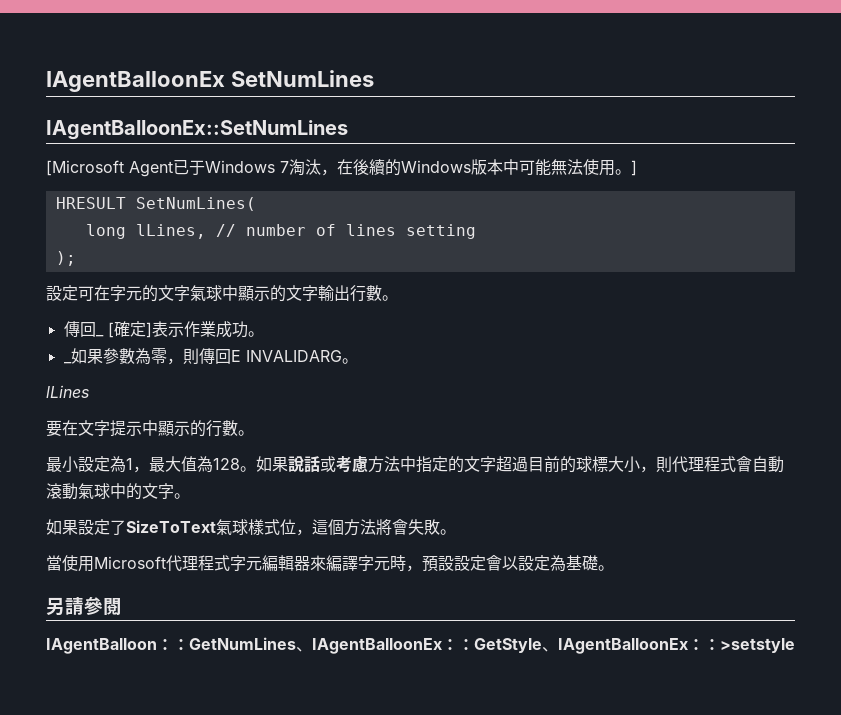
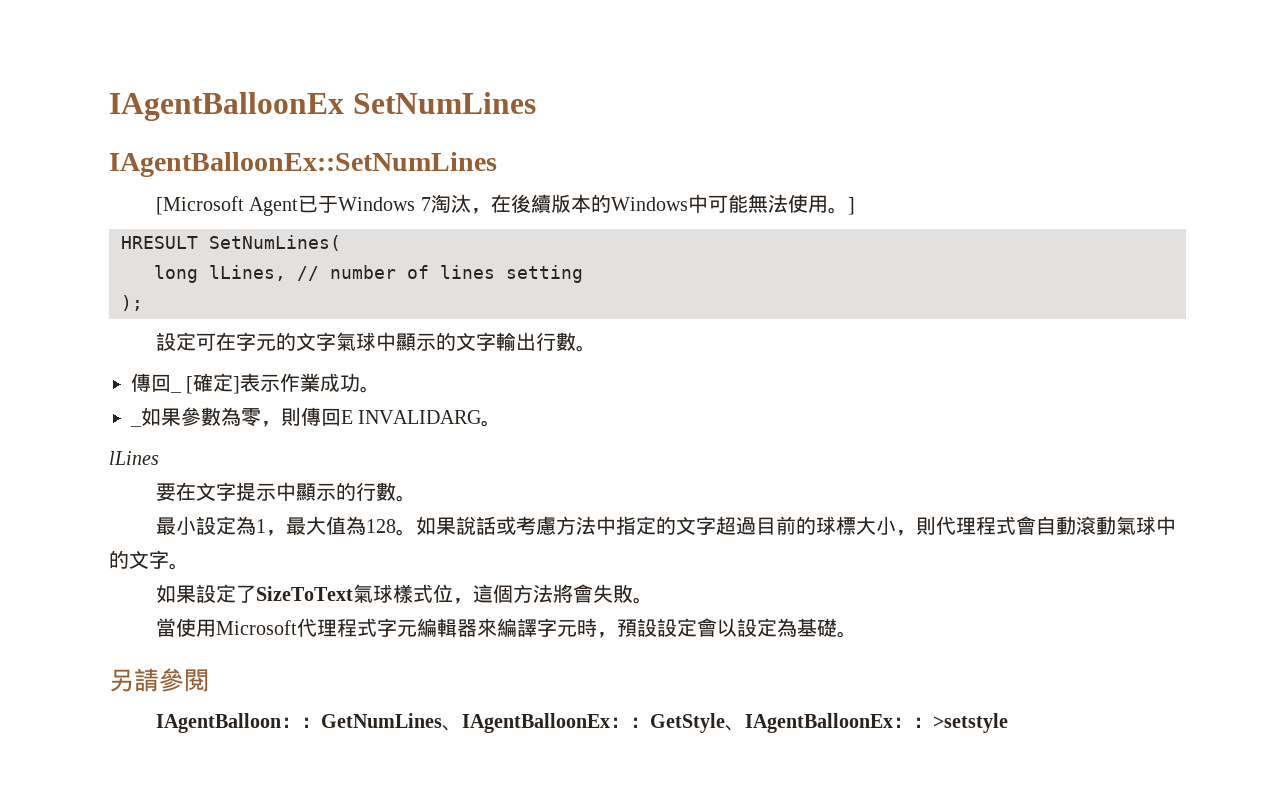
[385,159,503,176] 的Windows版本 -> [550,194,688,213] 版本的Windows

